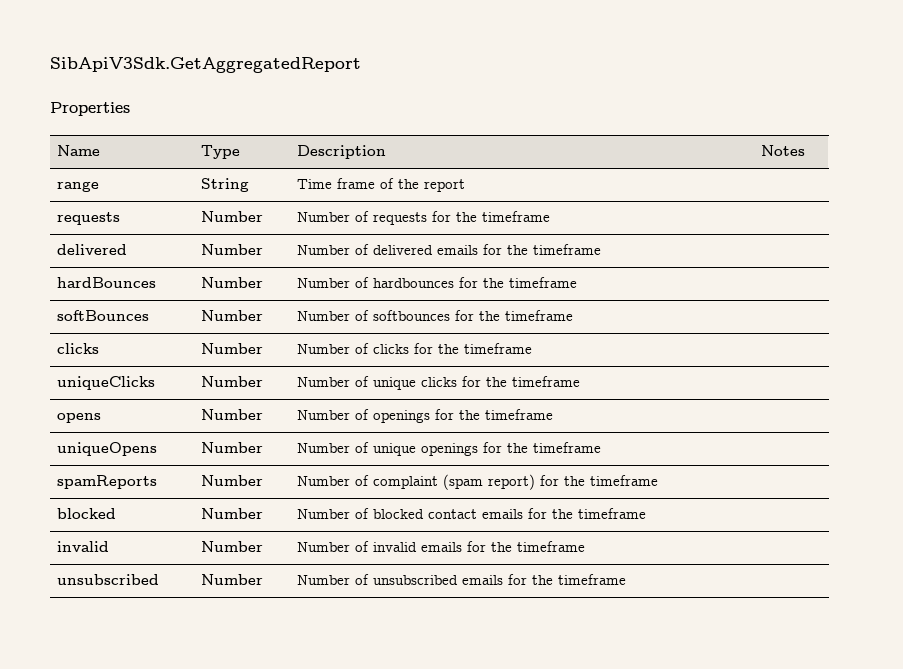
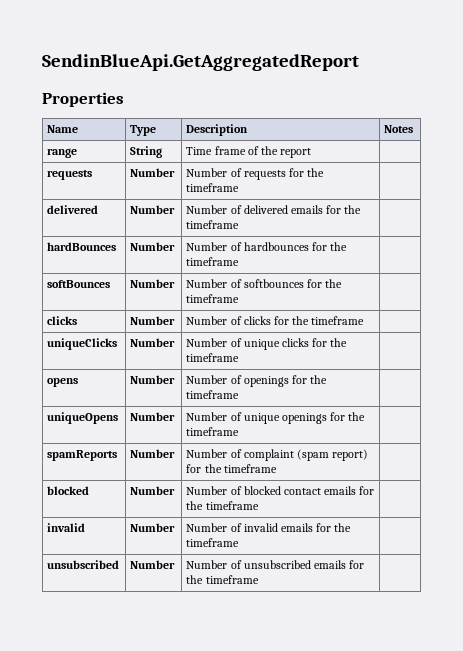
[50,57,361,73] SibApiV3Sdk.GetAggregatedReport -> [42,54,359,71] SendinBlueApi.GetAggregatedReport

